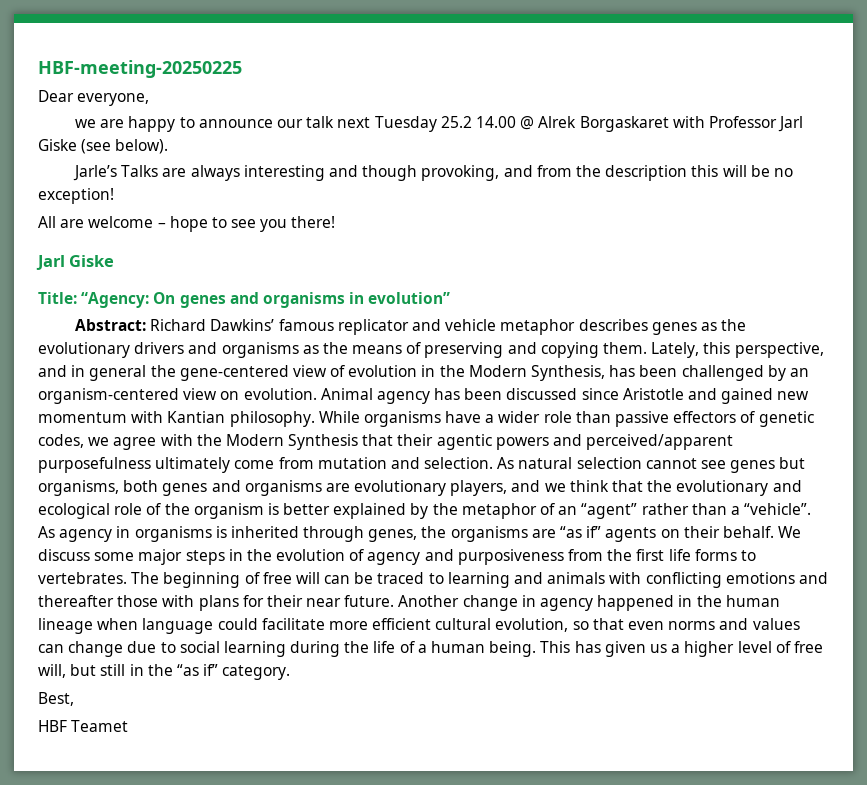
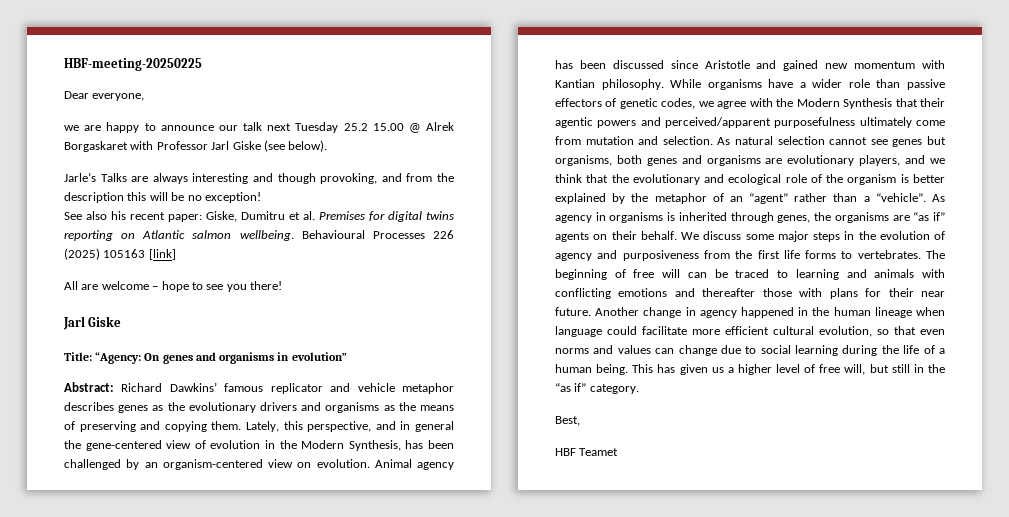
[475,116,516,128] 14.00 -> [372,123,404,131] 15.00
(114, 196) none -> [64,211,454,222] [64,230,454,241] [64,248,176,260] // See also his recent paper: Giske, Dumitru et al. Premises for digital twins reporting on Atlantic salmon wellbeing. Behavioural Processes 226 (2025) 105163 [link]

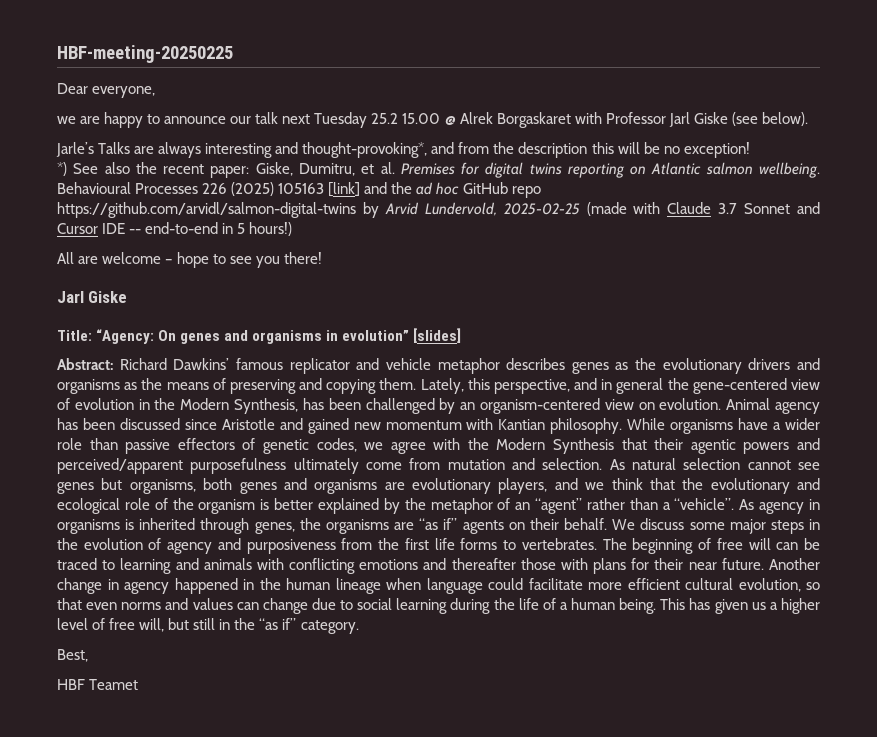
[277,173,378,184] though provoking, -> [302,142,428,158] thought-provoking*,
(261, 197) none -> [57,162,67,176] *)
[111,211,126,220] his -> [135,162,157,174] the
[241,211,285,220] Dumitru -> [298,163,355,176] Dumitru,
(176, 254) none -> [364,182,541,198] [57,202,820,218] [57,222,293,236] and the ad hoc GitHub repo https://github.com/arvidl/salmon-digital-twins by Arvid Lundervold, 2025-02-25 (made with Claude 3.7 Sonnet and Cursor IDE -- end-to-end in 5 hours!)
(347, 356) none -> [413,328,462,343] [slides]

